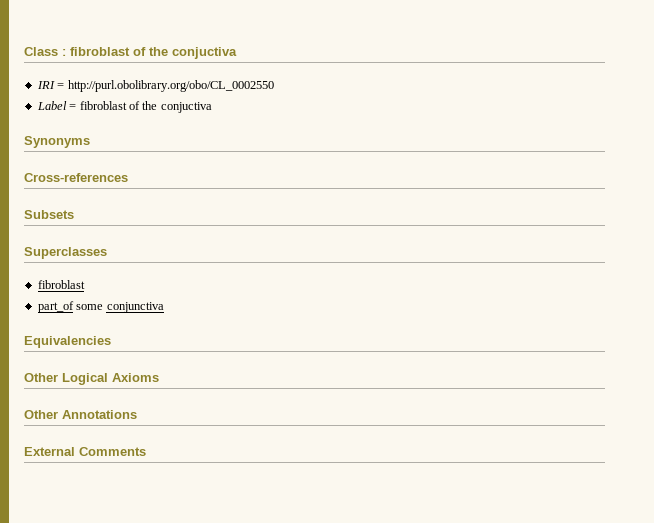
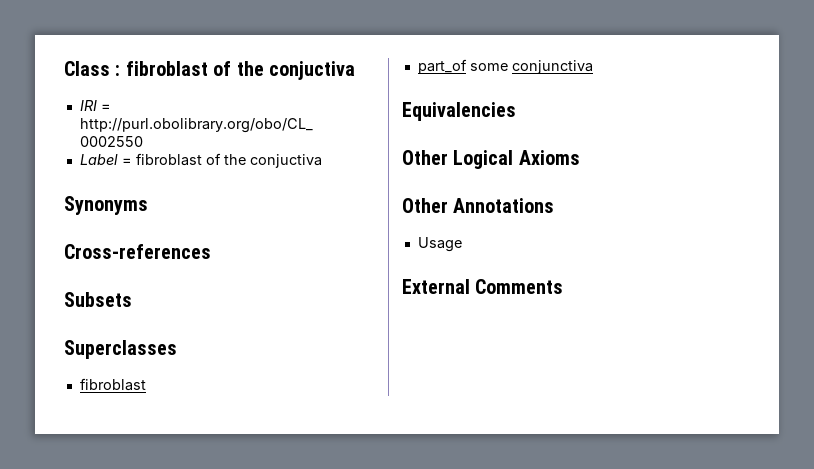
(137, 414) none -> [417,237,462,252] // Usage

